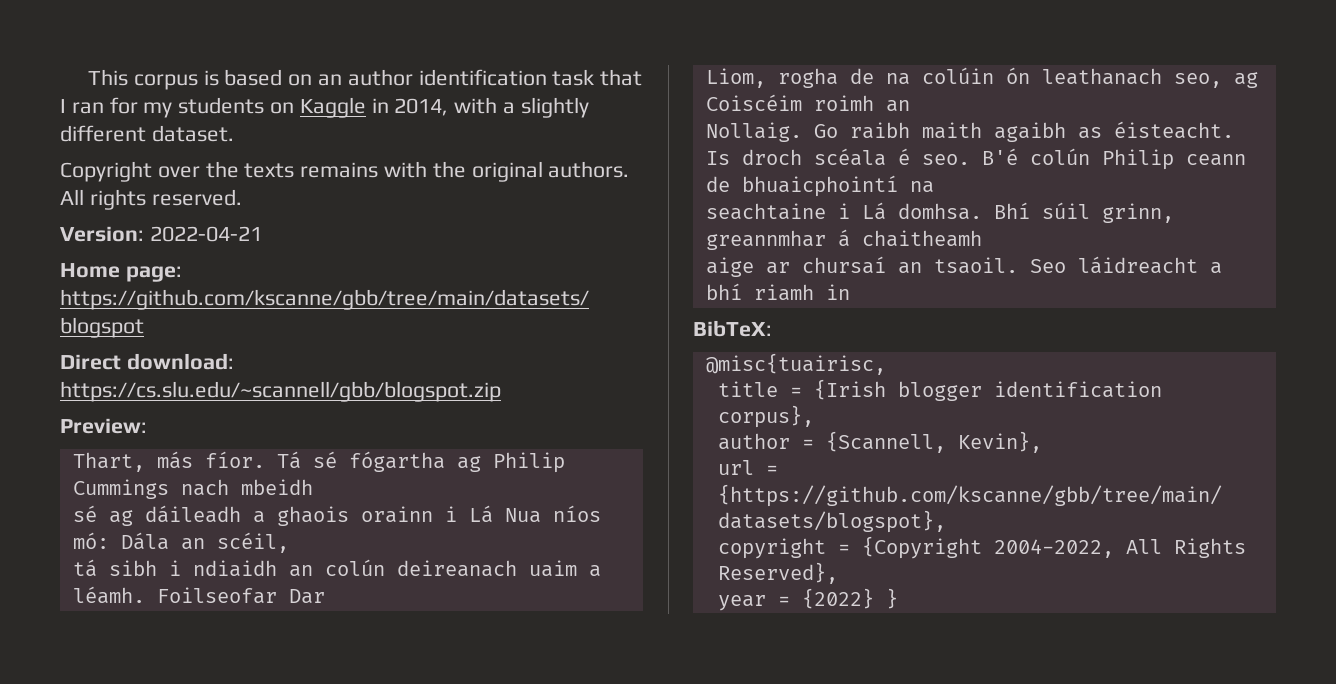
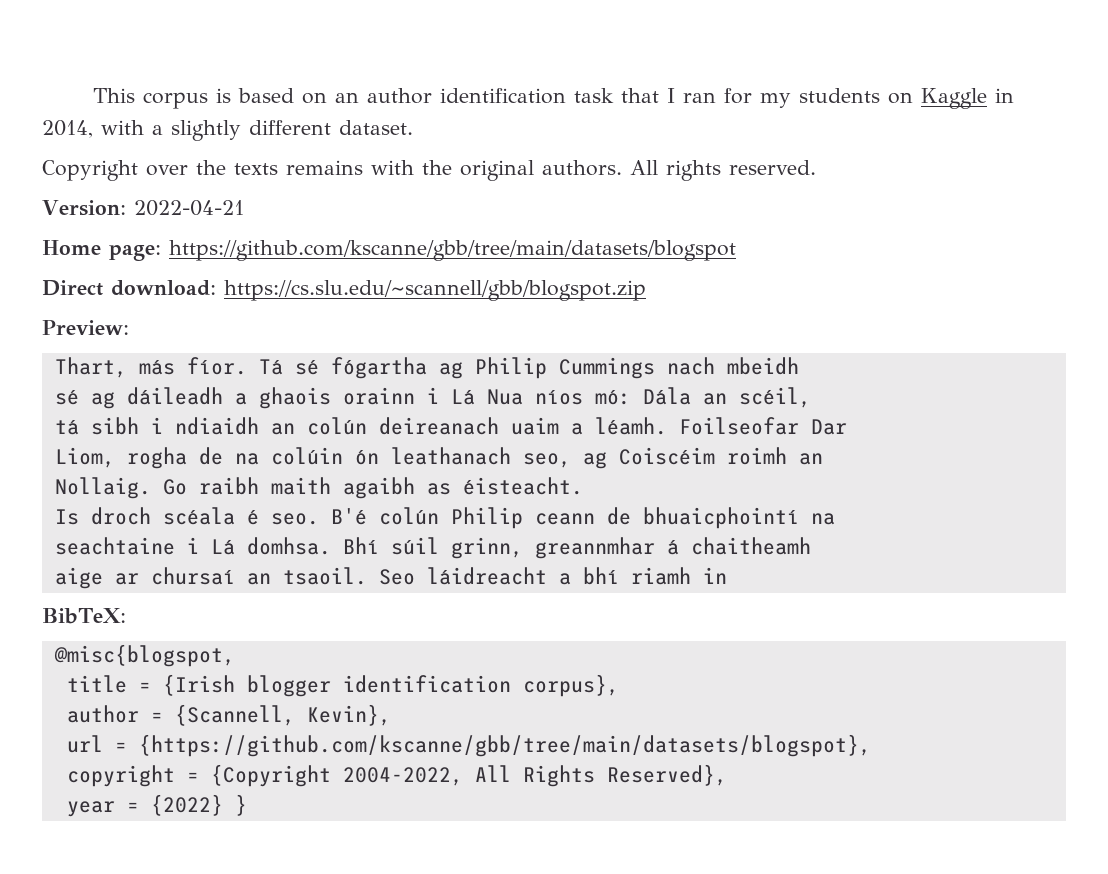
[705,353,886,375] @misc{tuairisc, -> [53,644,235,667] @misc{blogspot,

